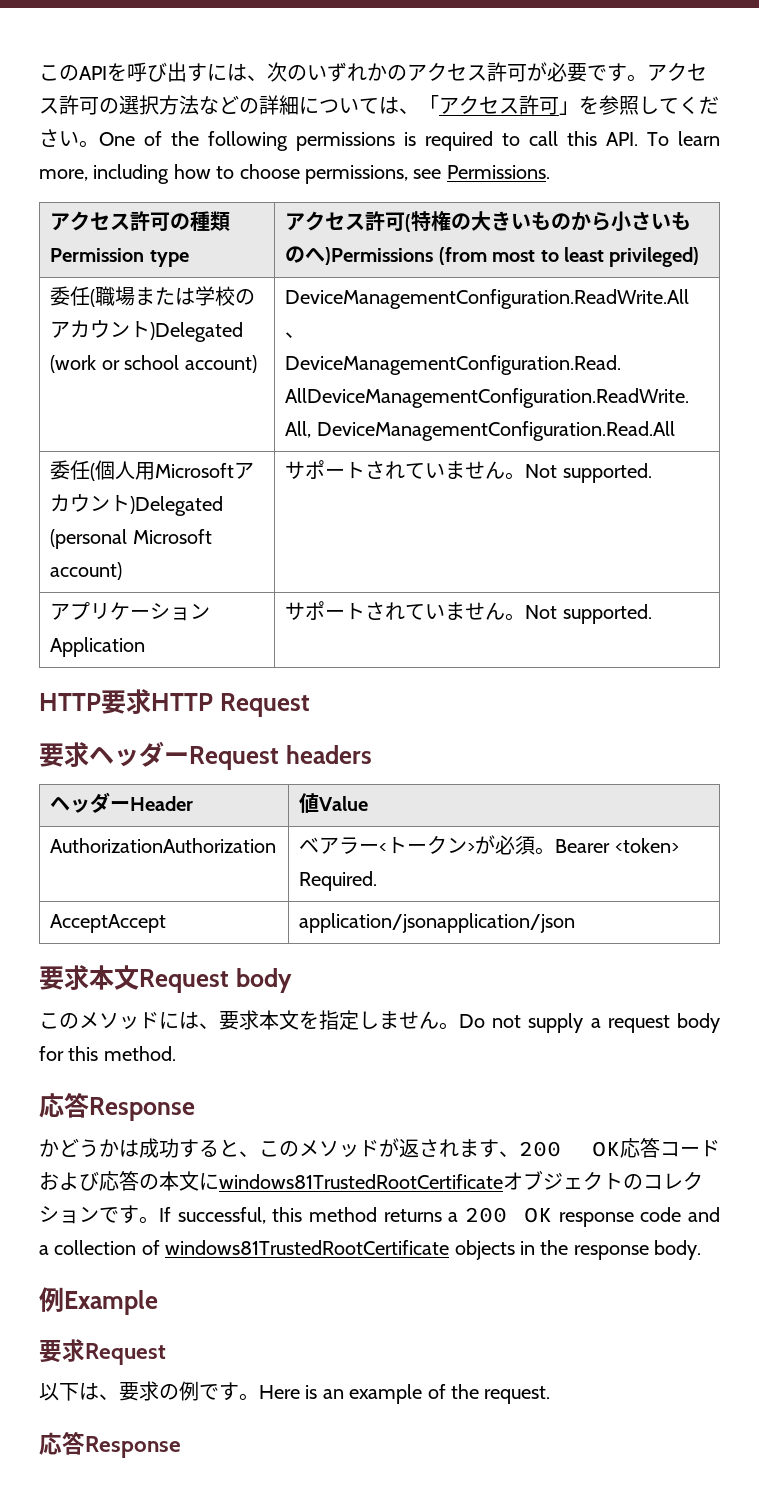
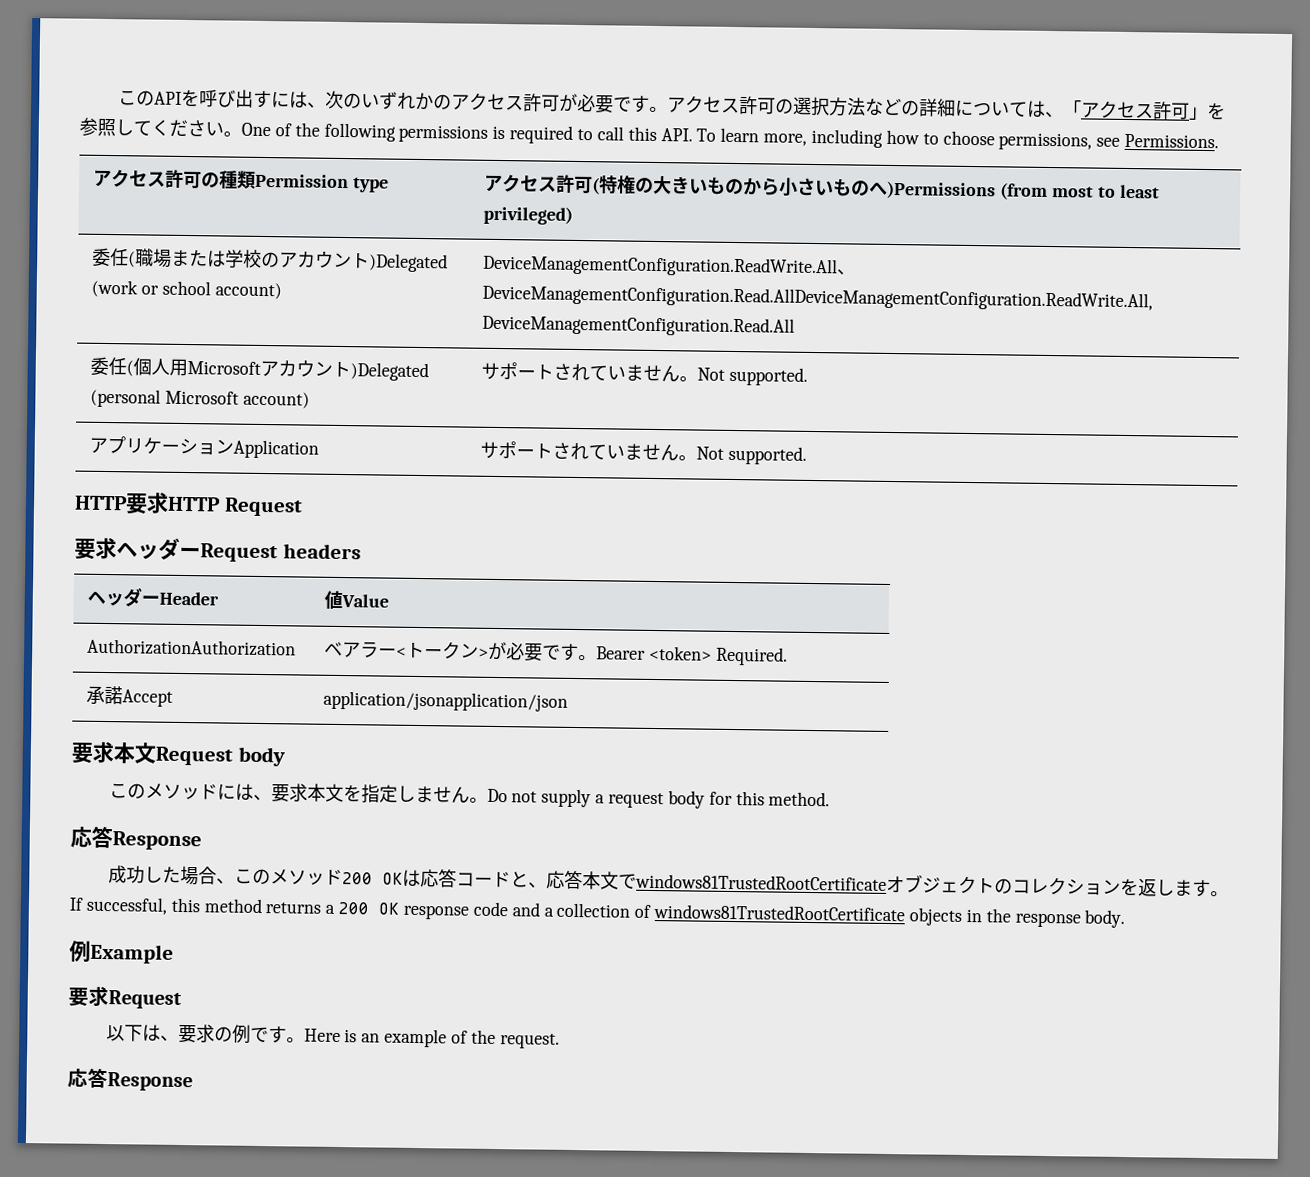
[515,835,536,855] 須 -> [524,643,580,662] 要です
[50,914,167,933] AcceptAccept -> [86,685,174,707] 承諾Accept
[39,1138,620,1158] かどうかは成功すると、このメソッドが返されます、200 OK -> [107,865,421,888] 成功した場合、このメソッド200 OKは
[39,1171,219,1191] および応答の本文に -> [509,870,637,890] と、応答本文で
[99,1207,119,1223] で -> [1119,878,1193,897] を返しま

